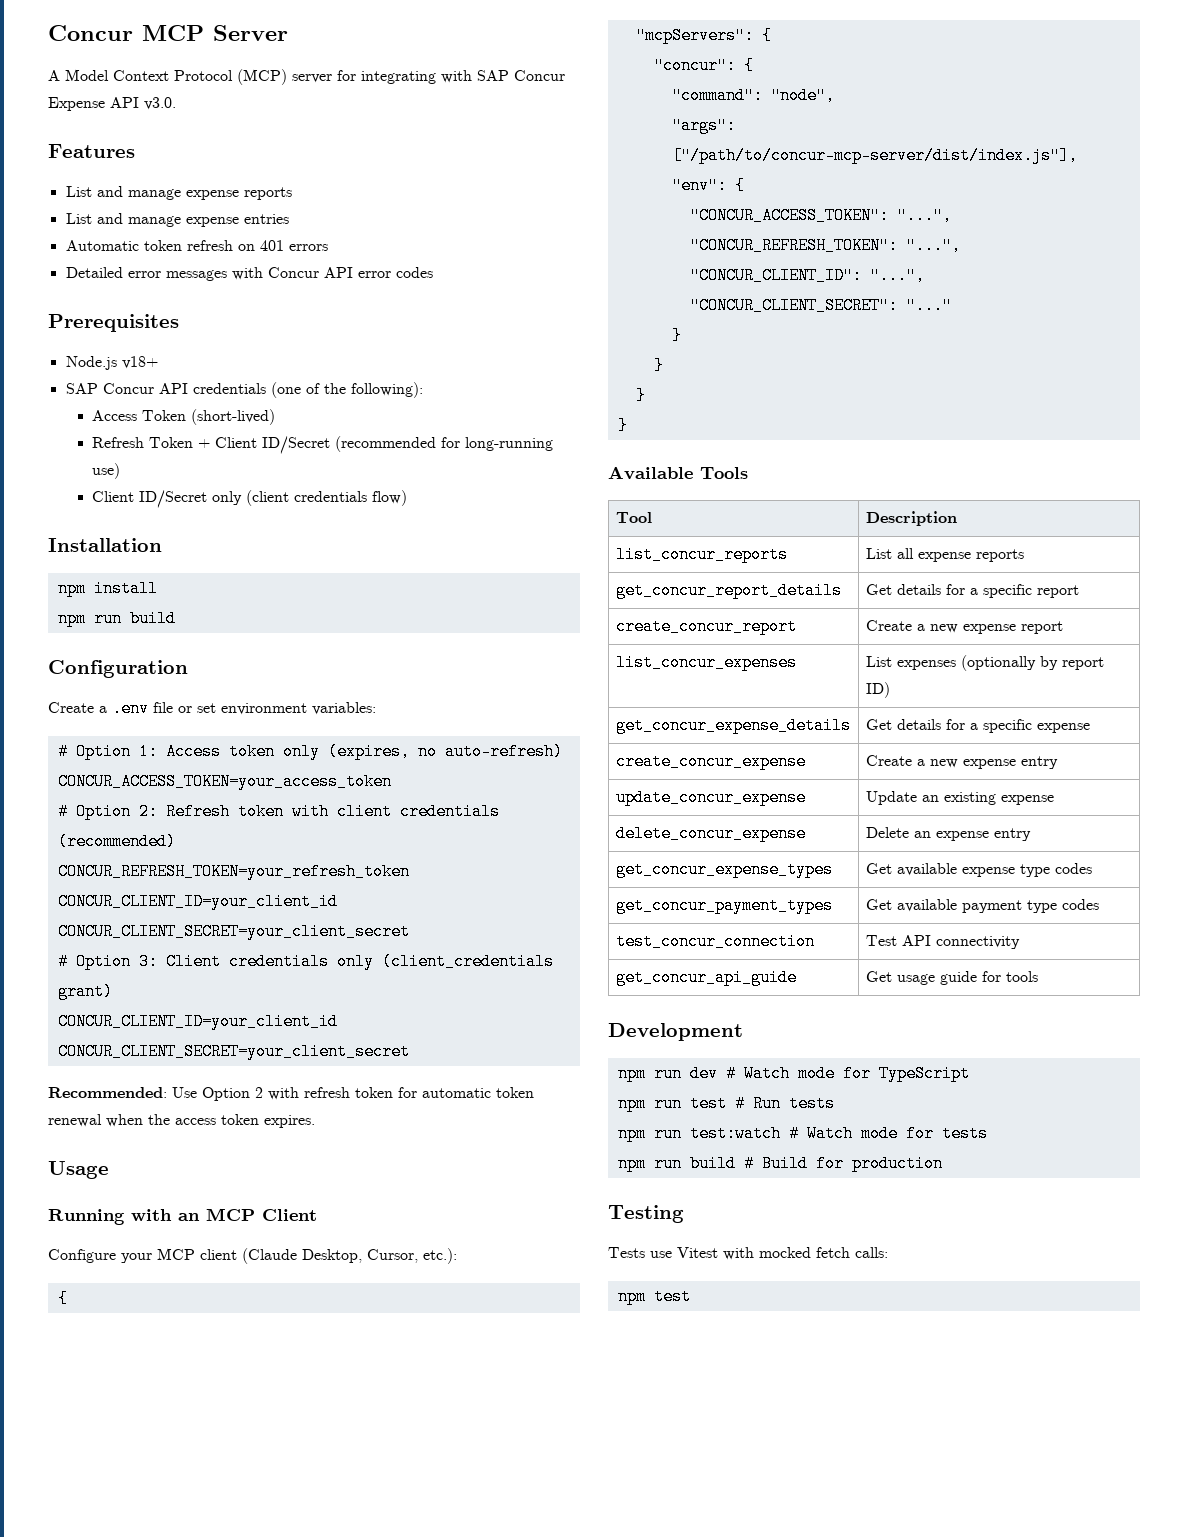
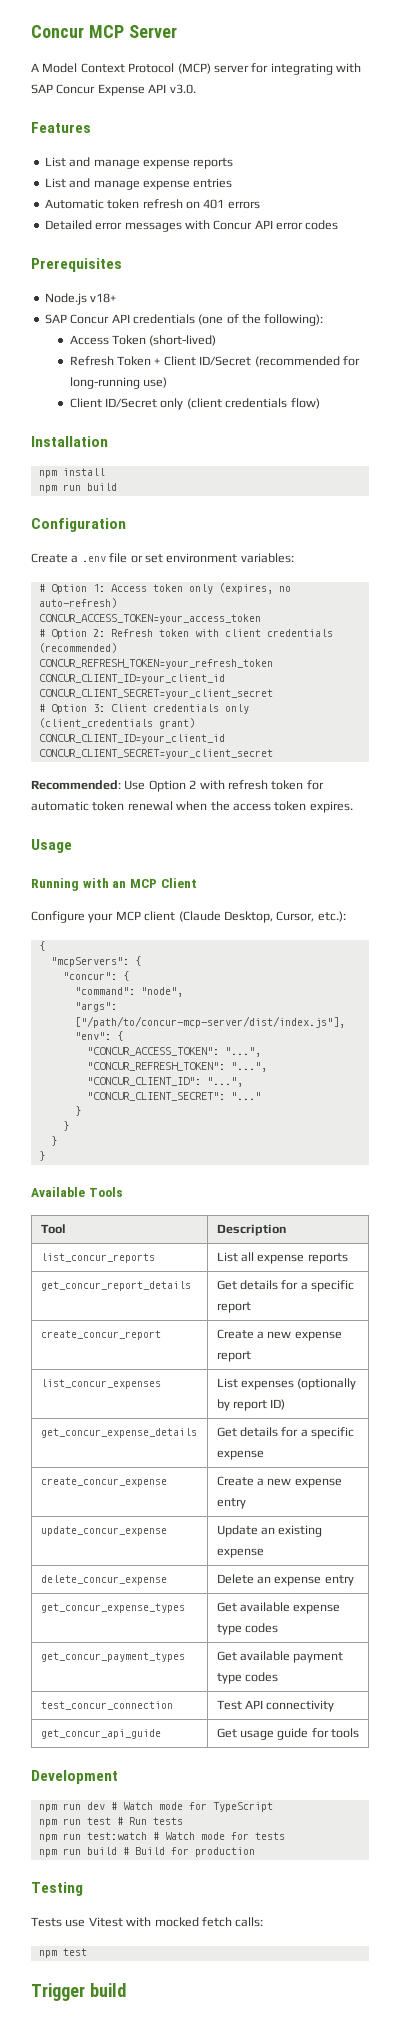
(691, 1296) none -> [31,1983,126,2001] // Trigger build

